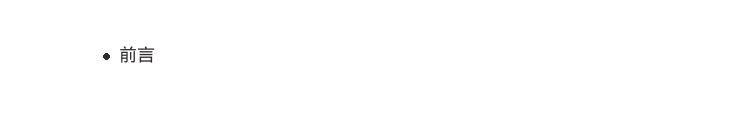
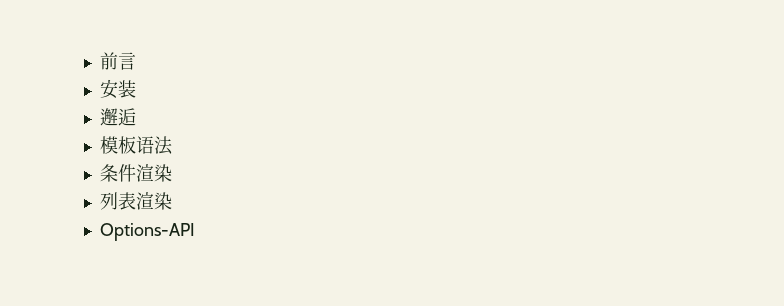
(155, 54) none -> [99,79,136,99] [99,108,136,126] [99,136,173,155] [99,164,172,182] [99,192,172,210] [99,223,195,241] // 安装 // 邂逅 // 模板语法 // 条件渲染 // 列表渲染 // Options-API

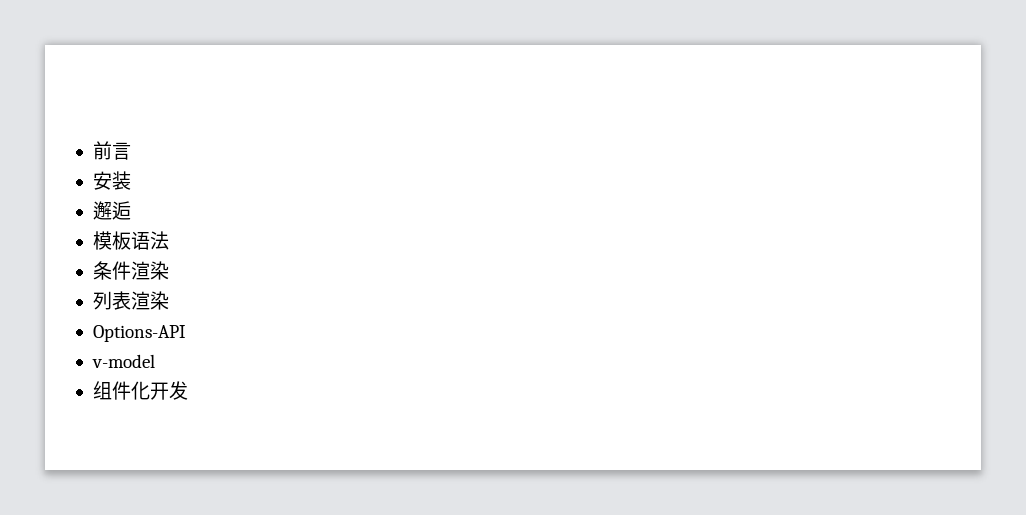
(195, 232) none -> [91,354,155,368] [92,381,188,400] // v-model // 组件化开发

